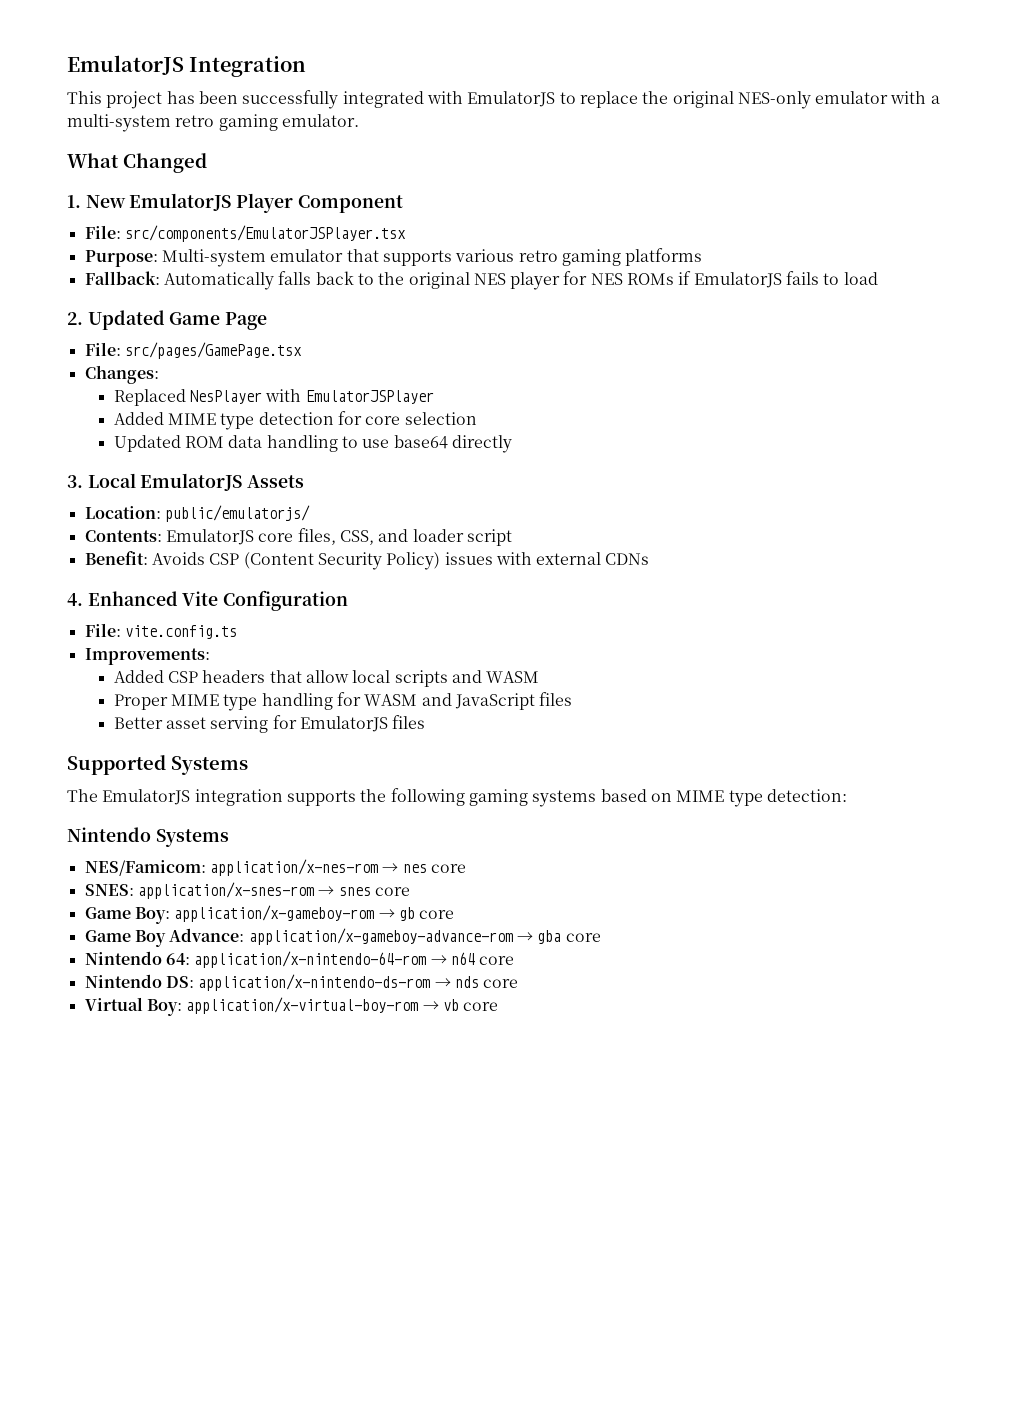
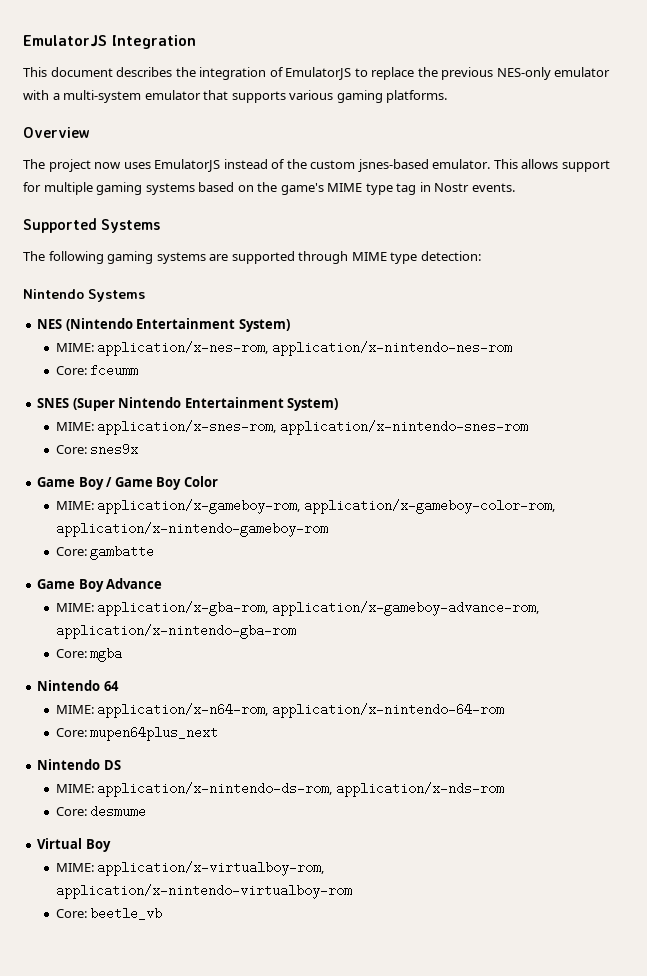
[106,90,463,109] project has been successfully integrated with -> [50,67,284,80] document describes the integration of
[672,91,734,108] original -> [441,67,494,80] previous
[175,114,359,131] [67,153,207,173] [67,193,403,213] [84,225,406,242] [84,248,703,267] [84,271,878,290] [67,310,268,330] [84,342,302,359] [84,365,159,384] [113,389,434,406] [113,411,477,430] [113,435,512,453] [67,473,305,491] [84,505,310,522] [84,528,512,546] [84,551,650,570] [67,590,349,611] [84,623,237,639] [84,648,210,665] [113,670,540,687] [113,692,573,711] [113,715,426,733] [67,755,248,775] [67,788,672,807] retro gaming emulator. // What Changed // 1. New EmulatorJS Player Component // File: src/components/EmulatorJSPlayer.tsx // Purpose: Multi-system emulator that supports various retro gaming platforms // Fallback: Automatically falls back to the original NES player for NES ROMs if EmulatorJS fails to load // 2. Updated Game Page // File: src/pages/GamePage.tsx // Changes: // Replaced NesPlayer with EmulatorJSPlayer // Added MIME type detection for core selection // Updated ROM data handling to use base64 directly // 3. Local EmulatorJS Assets // Location: public/emulatorjs/ // Contents: EmulatorJS core files, CSS, and loader script // Benefit: Avoids CSP (Content Security Policy) issues with external CDNs // 4. Enhanced Vite Configuration // File: vite.config.ts // Improvements: // Added CSP headers that allow local scripts and WASM // Proper MIME type handling for WASM and JavaScript files // Better asset serving for EmulatorJS files // Supported Systems // The EmulatorJS integration supports the following gaming systems based on -> [144,90,448,103] [23,127,90,138] [23,159,610,172] [23,182,515,195] [23,218,161,233] [23,251,349,264] emulator that supports various gaming platforms. // Overview // The project now uses EmulatorJS instead of the custom jsnes-based emulator. This allows support for multiple gaming systems based on the game's MIME type tag in Nostr events. // Supported Systems // The following gaming systems are supported through
[84,859,466,876] [84,882,410,899] [84,905,455,924] [84,928,601,947] [84,951,515,968] [84,974,519,991] [84,997,499,1016] NES/Famicom: application/x-nes-rom → nes core // SNES: application/x-snes-rom → snes core // Game Boy: application/x-gameboy-rom → gb core // Game Boy Advance: application/x-gameboy-advance-rom → gba core // Nintendo 64: application/x-nintendo-64-rom → n64 core // Nintendo DS: application/x-nintendo-ds-rom → nds core // Virtual Boy: application/x-virtual-boy-rom → vb core -> [37,318,290,332] [55,341,513,356] [55,364,139,377] [37,397,339,411] [55,420,529,435] [55,443,139,456] [37,476,218,490] [55,499,556,514] [55,522,328,537] [55,545,155,560] [37,578,163,592] [55,601,540,616] [55,624,296,639] [55,647,123,662] [37,680,119,691] [55,703,505,718] [55,726,219,741] [37,759,121,770] [55,782,505,797] [55,805,147,818] [37,838,111,852] [55,861,325,876] [55,884,352,899] [55,907,163,920] NES (Nintendo Entertainment System) // MIME: application/x-nes-rom, application/x-nintendo-nes-rom // Core: fceumm // SNES (Super Nintendo Entertainment System) // MIME: application/x-snes-rom, application/x-nintendo-snes-rom // Core: snes9x // Game Boy / Game Boy Color // MIME: application/x-gameboy-rom, application/x-gameboy-color-rom, application/x-nintendo-gameboy-rom // Core: gambatte // Game Boy Advance // MIME: application/x-gba-rom, application/x-gameboy-advance-rom, application/x-nintendo-gba-rom // Core: mgba // Nintendo 64 // MIME: application/x-n64-rom, application/x-nintendo-64-rom // Core: mupen64plus_next // Nintendo DS // MIME: application/x-nintendo-ds-rom, application/x-nds-rom // Core: desmume // Virtual Boy // MIME: application/x-virtualboy-rom, application/x-nintendo-virtualboy-rom // Core: beetle_vb

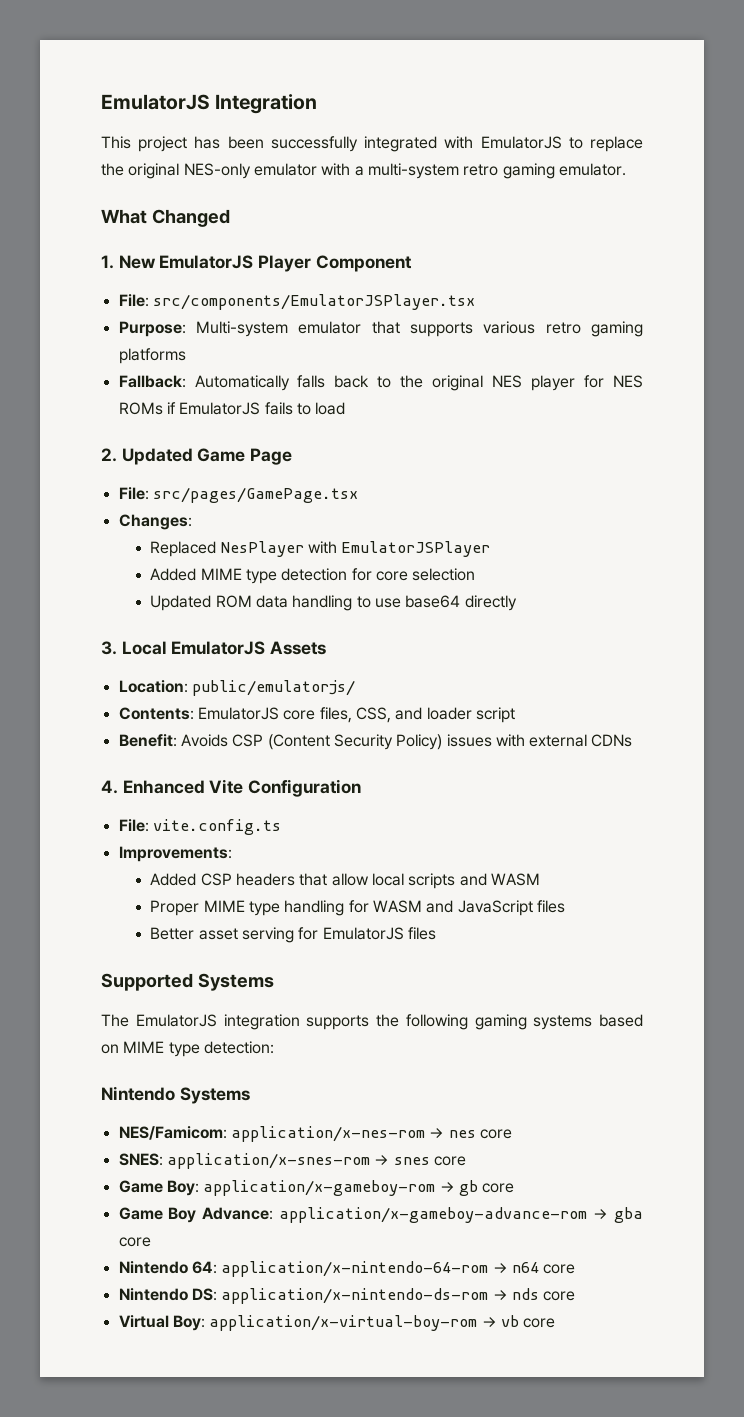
[50,67,284,80] document describes the integration of -> [138,136,474,152] project has been successfully integrated with
[441,67,494,80] previous -> [128,163,180,179] original
[144,90,448,103] [23,127,90,138] [23,159,610,172] [23,182,515,195] [23,218,161,233] [23,251,349,264] emulator that supports various gaming platforms. // Overview // The project now uses EmulatorJS instead of the custom jsnes-based emulator. This allows support for multiple gaming systems based on the game's MIME type tag in Nostr events. // Supported Systems // The following gaming systems are supported through -> [463,163,626,179] [101,209,230,227] [101,255,412,272] [118,294,475,310] [118,321,643,337] [118,348,186,364] [118,375,643,391] [118,402,346,415] [101,448,293,465] [118,487,358,503] [118,514,192,530] [150,541,491,557] [150,568,476,584] [150,595,517,611] [101,641,327,655] [118,680,355,696] [118,707,515,723] [118,734,633,750] [101,779,362,797] [118,819,281,835] [118,846,232,862] [150,873,540,889] [150,900,565,916] [150,927,436,943] [101,973,274,991] [101,1014,643,1030] [101,1044,119,1054] retro gaming emulator. // What Changed // 1. New EmulatorJS Player Component // File: src/components/EmulatorJSPlayer.tsx // Purpose: Multi-system emulator that supports various retro gaming platforms // Fallback: Automatically falls back to the original NES player for NES ROMs if EmulatorJS fails to load // 2. Updated Game Page // File: src/pages/GamePage.tsx // Changes: // Replaced NesPlayer with EmulatorJSPlayer // Added MIME type detection for core selection // Updated ROM data handling to use base64 directly // 3. Local EmulatorJS Assets // Location: public/emulatorjs/ // Contents: EmulatorJS core files, CSS, and loader script // Benefit: Avoids CSP (Content Security Policy) issues with external CDNs // 4. Enhanced Vite Configuration // File: vite.config.ts // Improvements: // Added CSP headers that allow local scripts and WASM // Proper MIME type handling for WASM and JavaScript files // Better asset serving for EmulatorJS files // Supported Systems // The EmulatorJS integration supports the following gaming systems based on
[37,318,290,332] [55,341,513,356] [55,364,139,377] [37,397,339,411] [55,420,529,435] [55,443,139,456] [37,476,218,490] [55,499,556,514] [55,522,328,537] [55,545,155,560] [37,578,163,592] [55,601,540,616] [55,624,296,639] [55,647,123,662] [37,680,119,691] [55,703,505,718] [55,726,219,741] [37,759,121,770] [55,782,505,797] [55,805,147,818] [37,838,111,852] [55,861,325,876] [55,884,352,899] [55,907,163,920] NES (Nintendo Entertainment System) // MIME: application/x-nes-rom, application/x-nintendo-nes-rom // Core: fceumm // SNES (Super Nintendo Entertainment System) // MIME: application/x-snes-rom, application/x-nintendo-snes-rom // Core: snes9x // Game Boy / Game Boy Color // MIME: application/x-gameboy-rom, application/x-gameboy-color-rom, application/x-nintendo-gameboy-rom // Core: gambatte // Game Boy Advance // MIME: application/x-gba-rom, application/x-gameboy-advance-rom, application/x-nintendo-gba-rom // Core: mgba // Nintendo 64 // MIME: application/x-n64-rom, application/x-nintendo-64-rom // Core: mupen64plus_next // Nintendo DS // MIME: application/x-nintendo-ds-rom, application/x-nds-rom // Core: desmume // Virtual Boy // MIME: application/x-virtualboy-rom, application/x-nintendo-virtualboy-rom // Core: beetle_vb -> [118,1126,512,1142] [118,1153,466,1169] [118,1180,515,1196] [118,1207,643,1223] [118,1237,151,1247] [118,1261,576,1277] [118,1288,576,1304] [118,1315,556,1331] NES/Famicom: application/x-nes-rom → nes core // SNES: application/x-snes-rom → snes core // Game Boy: application/x-gameboy-rom → gb core // Game Boy Advance: application/x-gameboy-advance-rom → gba core // Nintendo 64: application/x-nintendo-64-rom → n64 core // Nintendo DS: application/x-nintendo-ds-rom → nds core // Virtual Boy: application/x-virtual-boy-rom → vb core

